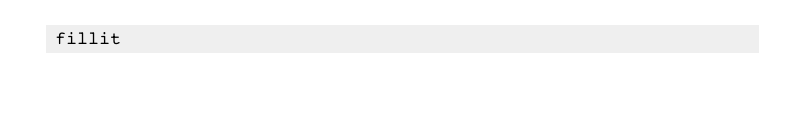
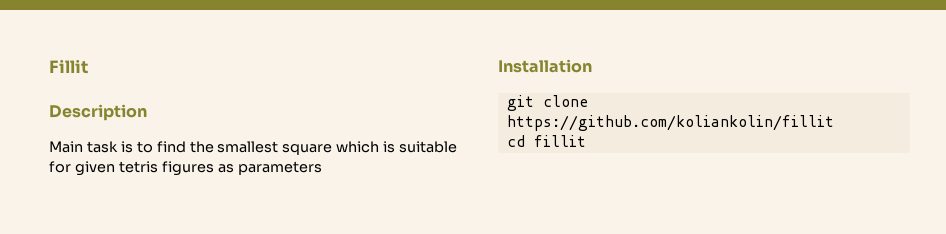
(55, 38) none -> [49,59,88,74] [49,104,147,121] [49,141,458,155] [49,161,322,176] [498,59,592,73] [506,95,588,111] [506,115,834,131] [506,135,525,147] Fillit // Description // Main task is to find the smallest square which is suitable for given tetris figures as parameters // Installation // git clone https://github.com/koliankolin/fillit // cd

